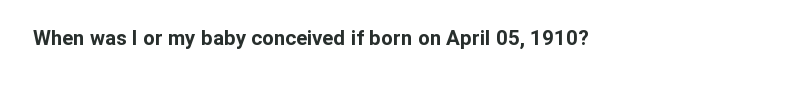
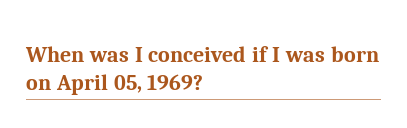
[142,30,364,49] or my baby conceived if -> [148,46,325,62] conceived if I was
[530,30,590,45] 1910? -> [147,74,204,90] 1969?

